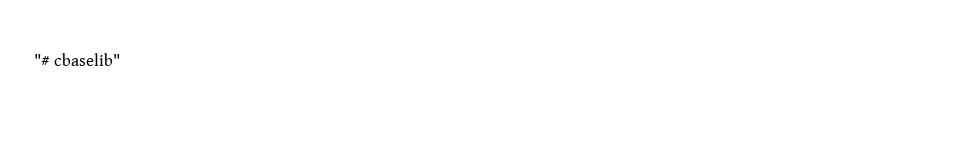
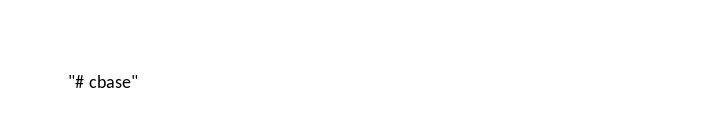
[53,53,120,66] cbaselib" -> [88,75,138,88] cbase"

